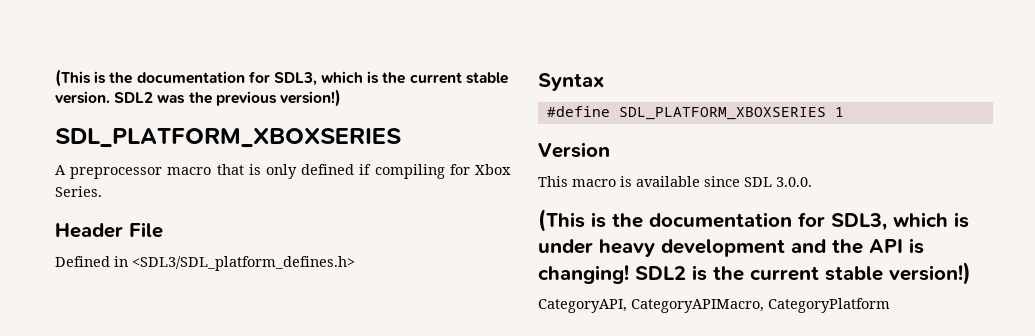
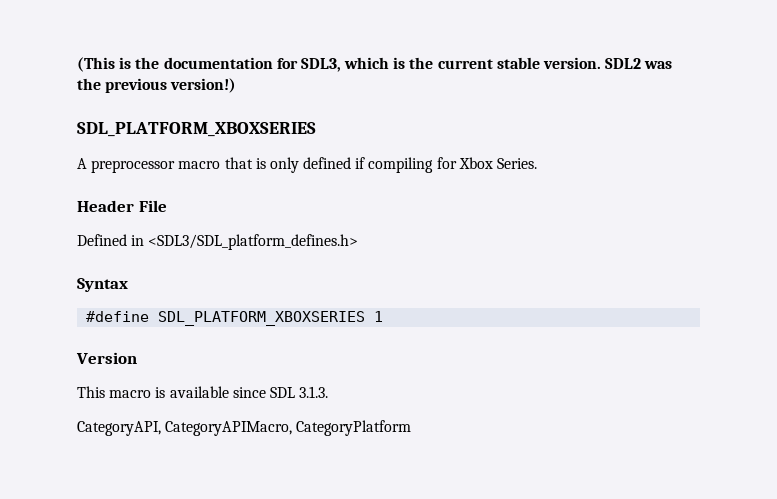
[776,177,812,187] [538,209,969,232] [538,238,924,257] [538,262,971,285] 3.0.0. // (This is the documentation for SDL3, which is under heavy development and the API is changing! SDL2 is the current stable version!) -> [299,386,329,398] 3.1.3.

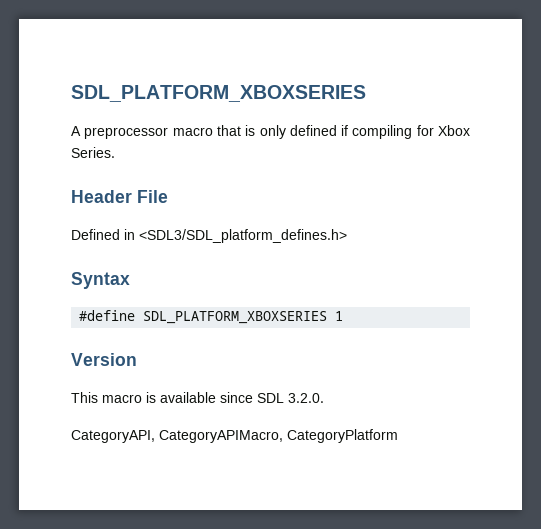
[77,57,673,72] [77,78,237,93] (This is the documentation for SDL3, which is the current stable version. SDL2 was the previous version!) // -> (71, 93) none
[299,386,329,398] 3.1.3. -> [288,393,324,403] 3.2.0.

